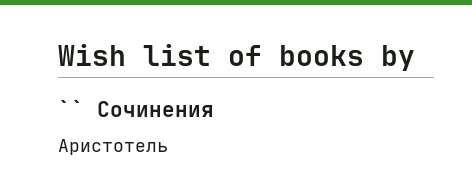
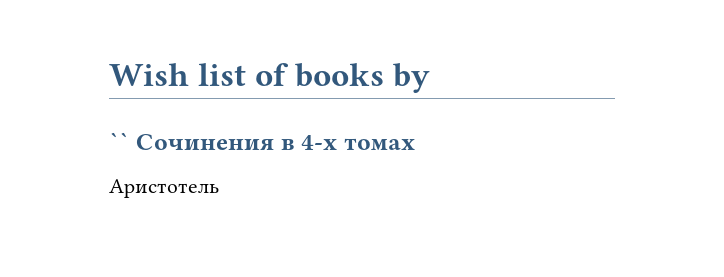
(214, 109) none -> [280,135,415,150] в 4-х томах

